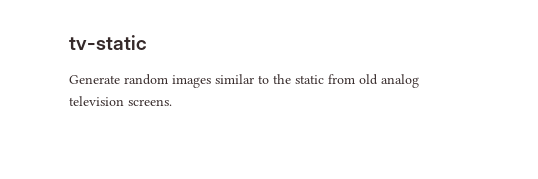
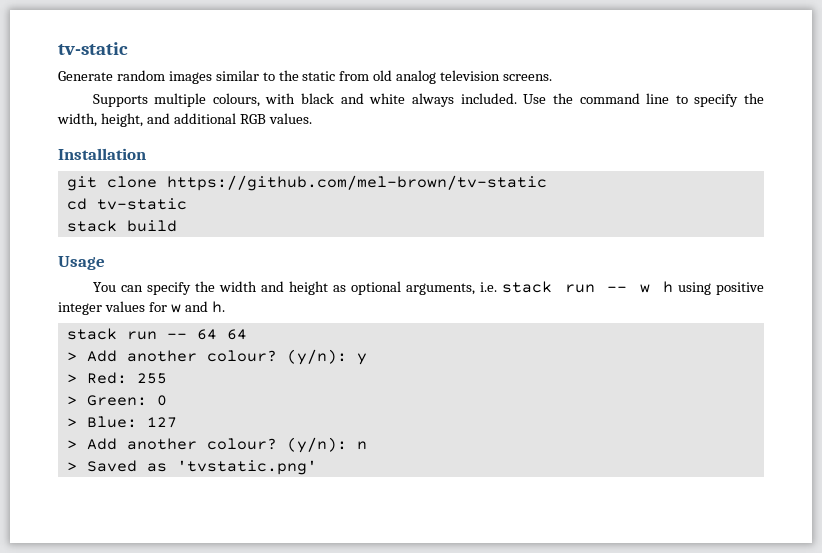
(172, 102) none -> [92,93,764,107] [57,113,312,127] [58,148,146,160] [66,175,547,191] [66,198,187,210] [66,220,177,232] [58,256,105,270] [92,281,764,295] [58,301,225,315] [66,328,247,340] [66,349,367,365] [66,372,167,384] [66,395,167,406] [66,416,177,428] [66,437,367,453] [66,460,317,475] // Supports multiple colours, with black and white always included. Use the command line to specify the width, height, and additional RGB values. // Installation // git clone https://github.com/mel-brown/tv-static // cd tv-static // stack build // Usage // You can specify the width and height as optional arguments, i.e. stack run -- w h using positive integer values for w and h. // stack run -- 64 64 // > Add another colour? (y/n): y // > Red: 255 // > Green: 0 // > Blue: 127 // > Add another colour? (y/n): n // > Saved as 'tvstatic.png'

